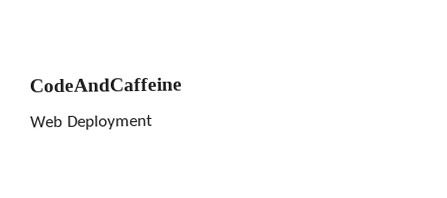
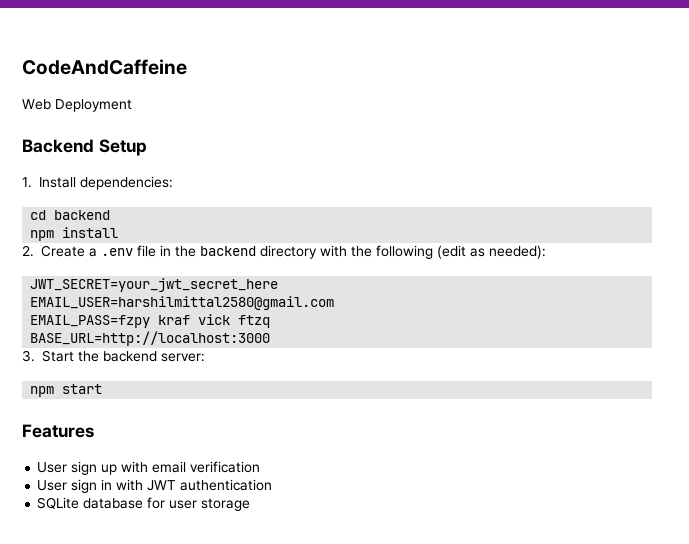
(153, 122) none -> [22,139,147,156] [22,176,174,190] [30,210,111,220] [30,227,119,241] [22,245,546,259] [30,278,279,292] [30,296,335,310] [30,314,271,328] [30,331,271,346] [22,350,205,362] [30,384,103,397] [22,424,94,438] [37,461,261,475] [37,479,273,493] [37,497,251,511] // Backend Setup // 1. Install dependencies: // cd backend // npm install // 2. Create a .env file in the backend directory with the following (edit as needed): // JWT_SECRET=your_jwt_secret_here // EMAIL_USER=harshilmittal2580@gmail.com // EMAIL_PASS=fzpy kraf vick ftzq // BASE_URL=http://localhost:3000 // 3. Start the backend server: // npm start // Features // User sign up with email verification // User sign in with JWT authentication // SQLite database for user storage

